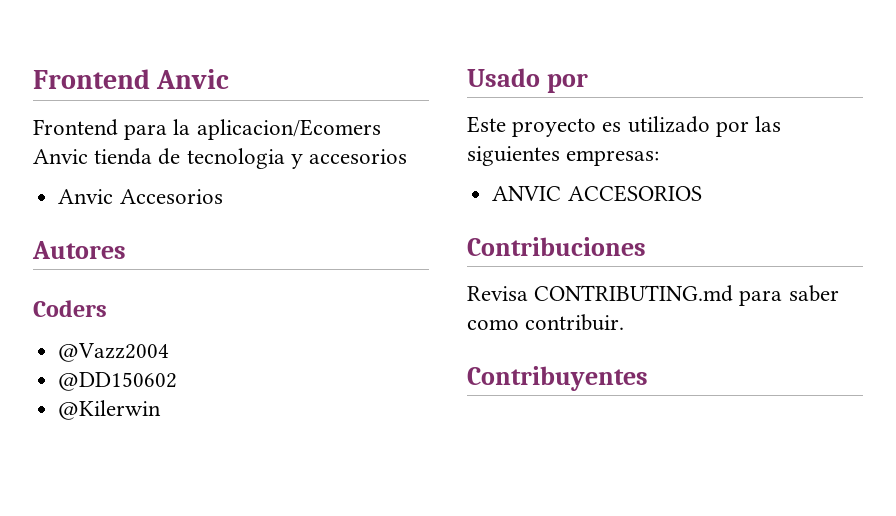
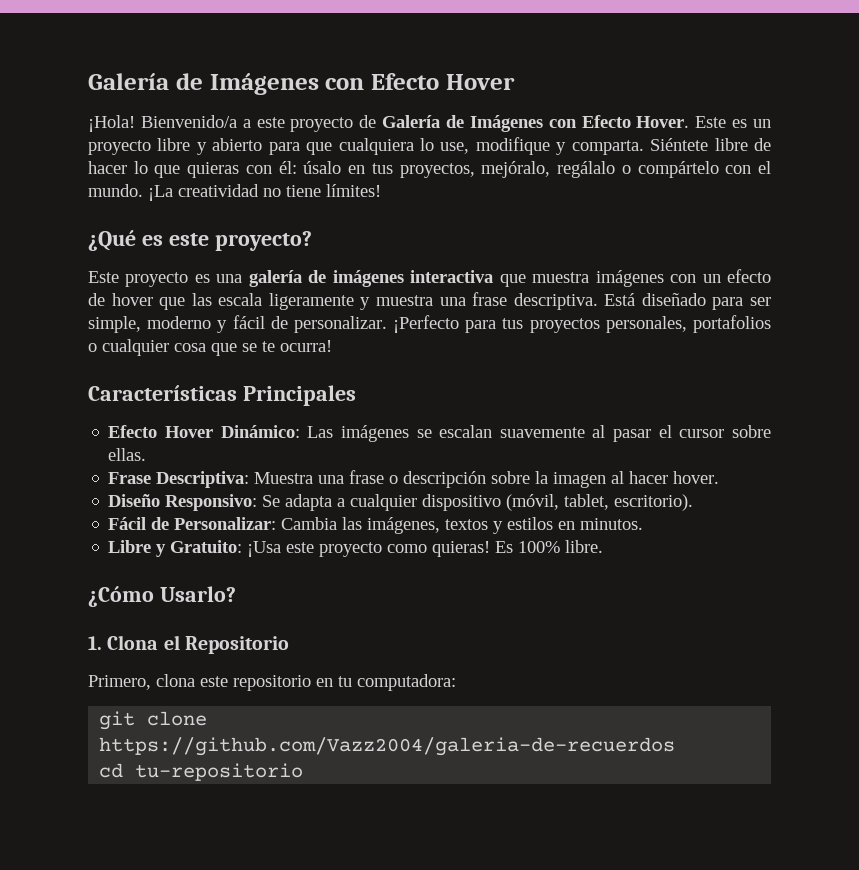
[33,69,230,89] [33,119,381,140] [33,148,408,169] [58,189,223,204] [32,241,126,259] [33,300,107,317] [58,343,170,362] [58,372,178,391] [58,400,162,420] [467,68,588,93] [467,116,782,137] [467,146,660,166] [492,185,702,202] [467,237,646,256] [467,285,839,306] [467,314,625,331] [467,366,648,391] Frontend Anvic // Frontend para la aplicacion/Ecomers Anvic tienda de tecnologia y accesorios // Anvic Accesorios // Autores // Coders // @Vazz2004 // @DD150602 // @Kilerwin // Usado por // Este proyecto es utilizado por las siguientes empresas: // ANVIC ACCESORIOS // Contribuciones // Revisa CONTRIBUTING.md para saber como contribuir. // Contribuyentes -> [88,73,515,95] [88,115,771,132] [88,137,772,155] [88,161,771,178] [88,184,381,201] [88,230,312,251] [88,269,771,287] [88,292,771,310] [88,315,771,333] [88,339,332,356] [88,385,356,406] [108,425,772,442] [108,448,147,461] [108,470,720,488] [108,494,694,511] [108,517,644,534] [108,540,604,557] [88,586,236,607] [88,635,290,654] [88,674,456,691] [99,711,208,730] [99,737,676,756] [99,763,304,781] Galería de Imágenes con Efecto Hover // ¡Hola! Bienvenido/a a este proyecto de Galería de Imágenes con Efecto Hover. Este es un proyecto libre y abierto para que cualquiera lo use, modifique y comparta. Siéntete libre de hacer lo que quieras con él: úsalo en tus proyectos, mejóralo, regálalo o compártelo con el mundo. ¡La creatividad no tiene límites! // ¿Qué es este proyecto? // Este proyecto es una galería de imágenes interactiva que muestra imágenes con un efecto de hover que las escala ligeramente y muestra una frase descriptiva. Está diseñado para ser simple, moderno y fácil de personalizar. ¡Perfecto para tus proyectos personales, portafolios o cualquier cosa que se te ocurra! // Características Principales // Efecto Hover Dinámico: Las imágenes se escalan suavemente al pasar el cursor sobre ellas. // Frase Descriptiva: Muestra una frase o descripción sobre la imagen al hacer hover. // Diseño Responsivo: Se adapta a cualquier dispositivo (móvil, tablet, escritorio). // Fácil de Personalizar: Cambia las imágenes, textos y estilos en minutos. // Libre y Gratuito: ¡Usa este proyecto como quieras! Es 100% libre. // ¿Cómo Usarlo? // 1. Clona el Repositorio // Primero, clona este repositorio en tu computadora: // git clone https://github.com/Vazz2004/galeria-de-recuerdos // cd tu-repositorio

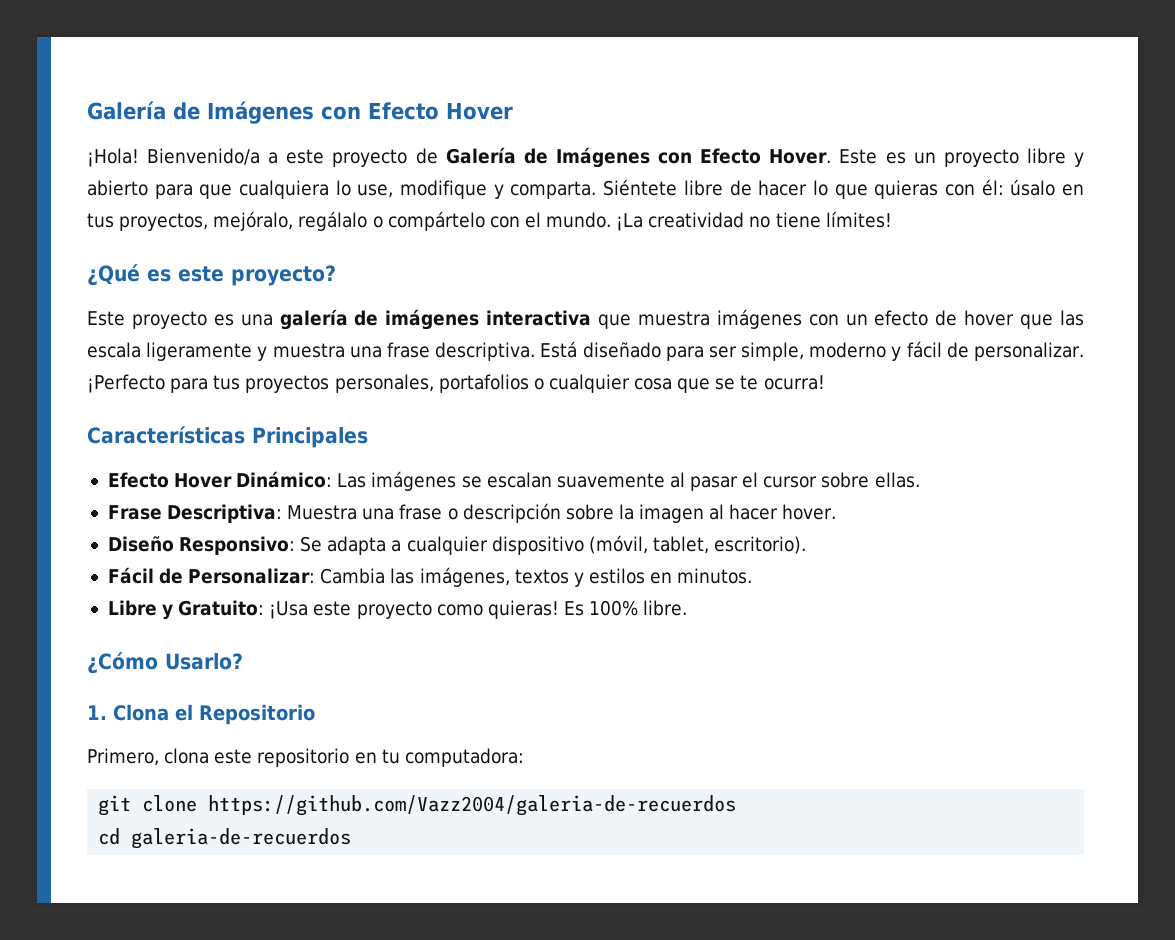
[135,763,304,781] tu-repositorio -> [131,828,352,849] galeria-de-recuerdos

